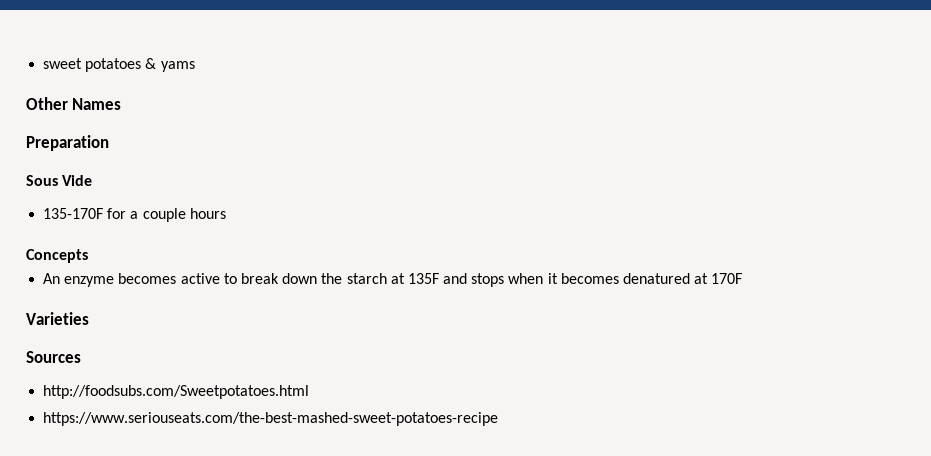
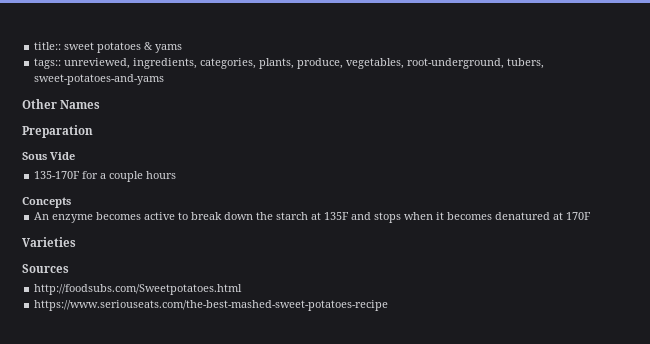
(43, 63) none -> [34,42,62,50] title::
(195, 66) none -> [34,58,545,69] [34,74,165,85] // tags:: unreviewed, ingredients, categories, plants, produce, vegetables, root-underground, tubers, sweet-potatoes-and-yams

